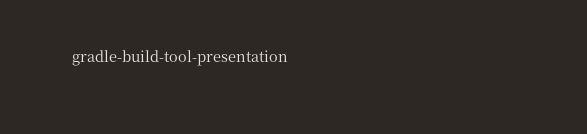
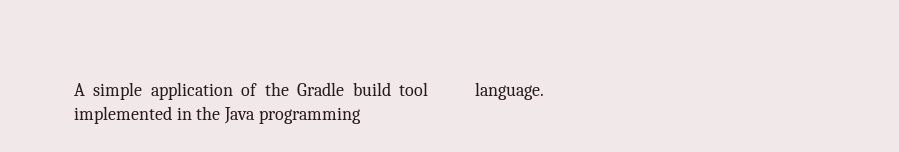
[72,50,288,66] gradle-build-tool-presentation -> [74,82,429,100] [74,106,361,124] [475,82,544,100] A simple application of the Gradle build tool implemented in the Java programming language.

